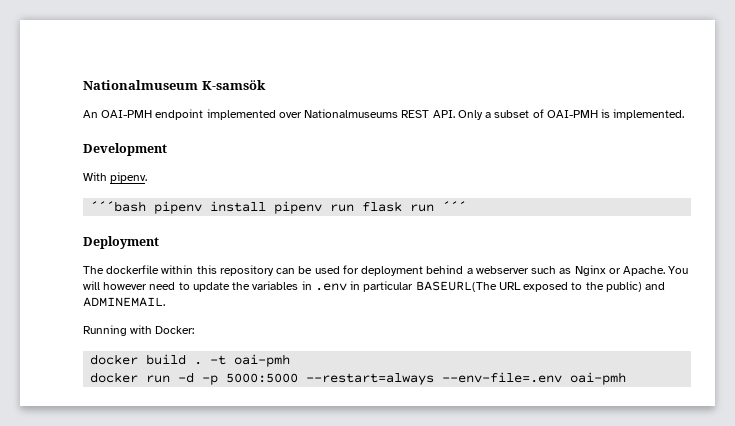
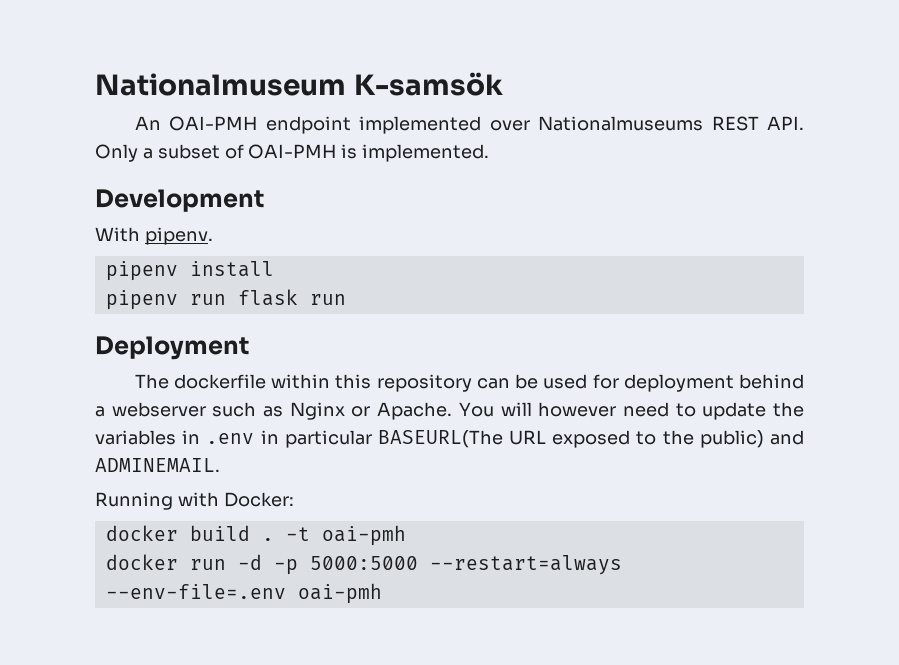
[90,201,147,212] ´´´bash -> (213, 236) none
(267, 206) none -> (274, 269) //
[442,201,467,211] ´´´ -> (346, 299) none

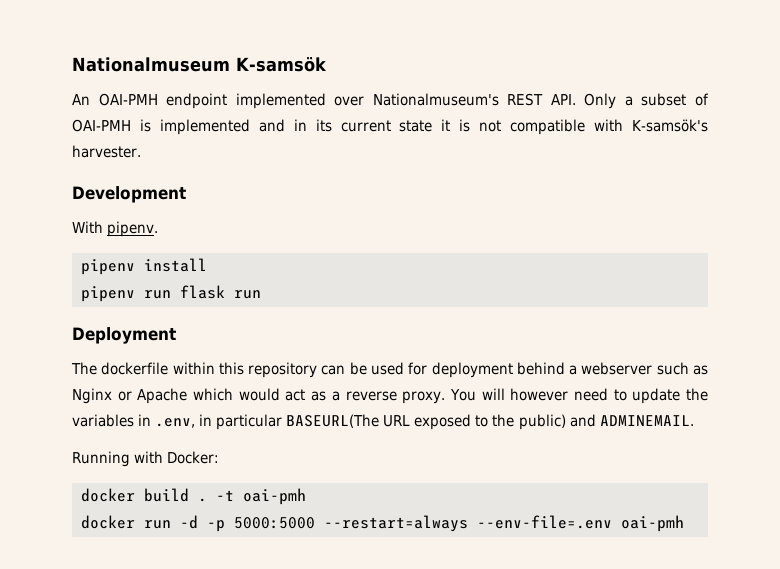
[538,116,704,131] Nationalmuseums -> [372,93,499,106] Nationalmuseum's
[362,144,490,162] implemented. -> [159,119,709,135] [72,145,141,158] implemented and in its current state it is not compatible with K-samsök's harvester.
[377,402,453,420] Apache. -> [137,388,446,404] Apache which would act as a reverse proxy.
[206,433,255,444] .env -> [155,418,196,428] .env,

